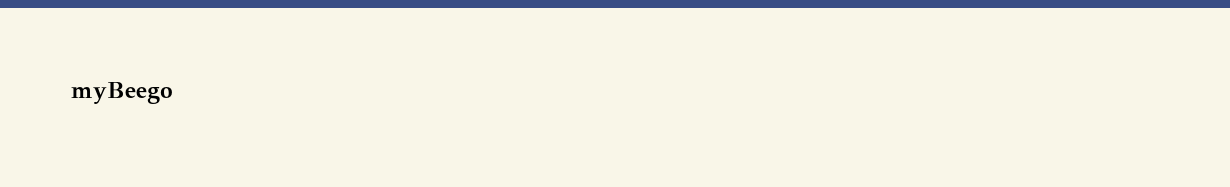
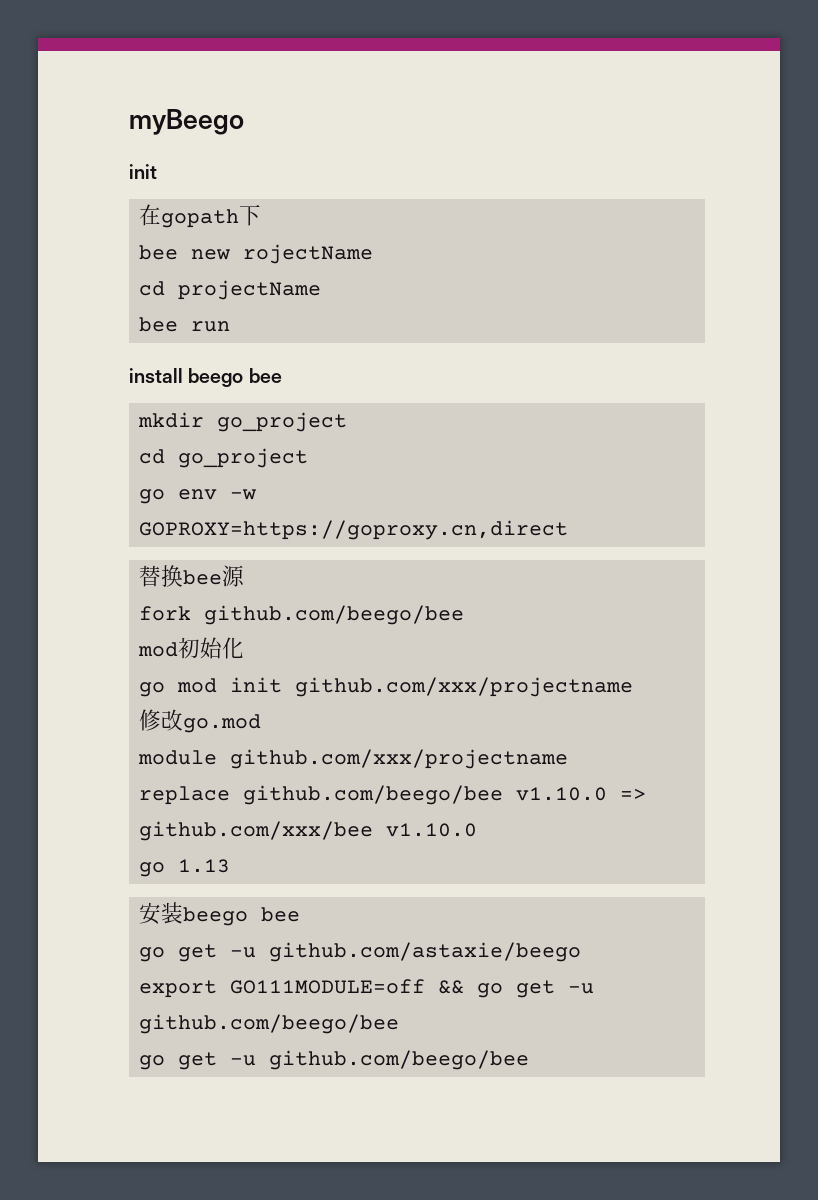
(173, 93) none -> [129,164,157,179] [139,204,262,228] [139,244,374,264] [139,280,322,300] [139,317,231,332] [129,368,282,387] [138,412,348,432] [139,448,309,468] [139,489,257,504] [139,520,569,540] [139,565,246,587] [139,605,465,625] [138,637,245,659] [139,677,634,697] [139,709,262,733] [138,749,569,769] [139,785,647,805] [139,821,478,841] [139,859,231,877] [139,902,301,926] [139,942,582,962] [139,979,595,998] [139,1014,400,1034] [139,1050,530,1070] // init // 在gopath下 // bee new rojectName // cd projectName // bee run // install beego bee // mkdir go_project // cd go_project // go env -w GOPROXY=https://goproxy.cn,direct // 替换bee源 // fork github.com/beego/bee // mod初始化 // go mod init github.com/xxx/projectname // 修改go.mod // module github.com/xxx/projectname // replace github.com/beego/bee v1.10.0 => github.com/xxx/bee v1.10.0 // go 1.13 // 安装beego bee // go get -u github.com/astaxie/beego // export GO111MODULE=off && go get -u github.com/beego/bee // go get -u github.com/beego/bee

